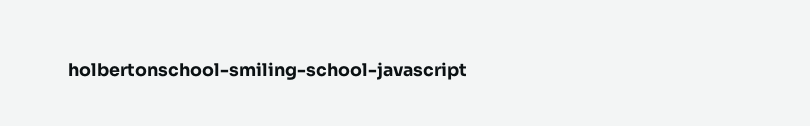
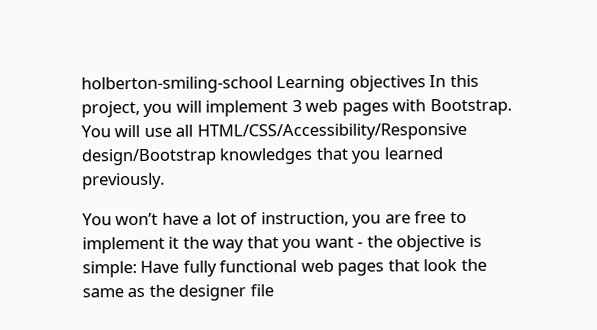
[68,62,467,80] holbertonschool-smiling-school-javascript -> [81,74,479,94] [81,98,512,118] [81,122,467,141] [81,147,443,166] [82,172,165,190] [82,211,467,228] [82,234,482,254] [82,258,487,278] [82,284,274,301] holberton-smiling-school Learning objectives In this project, you will implement 3 web pages with Bootstrap. You will use all HTML/CSS/Accessibility/Responsive design/Bootstrap knowledges that you learned previously. // You won’t have a lot of instruction, you are free to implement it the way that you want - the objective is simple: Have fully functional web pages that look the same as the designer file

